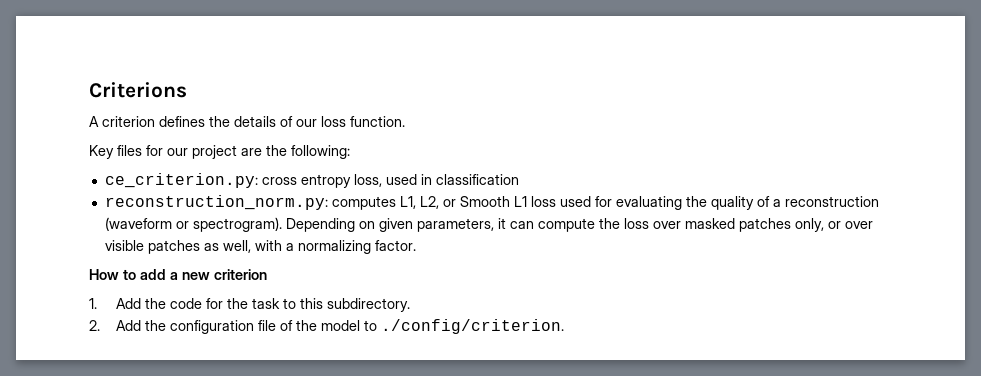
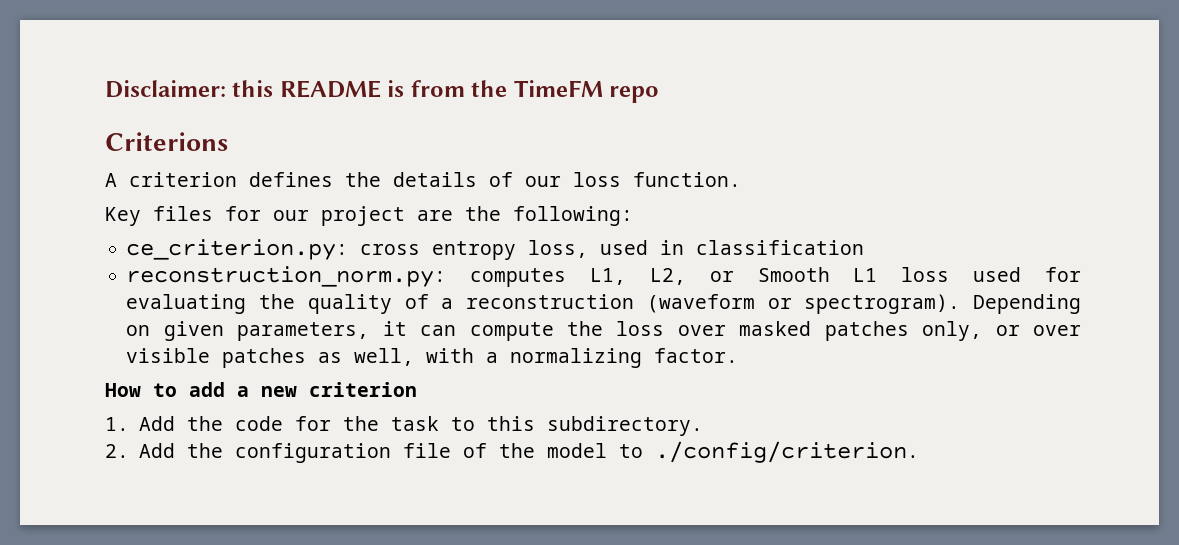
(89, 90) none -> [105,80,660,103] Disclaimer: this README is from the TimeFM repo //

